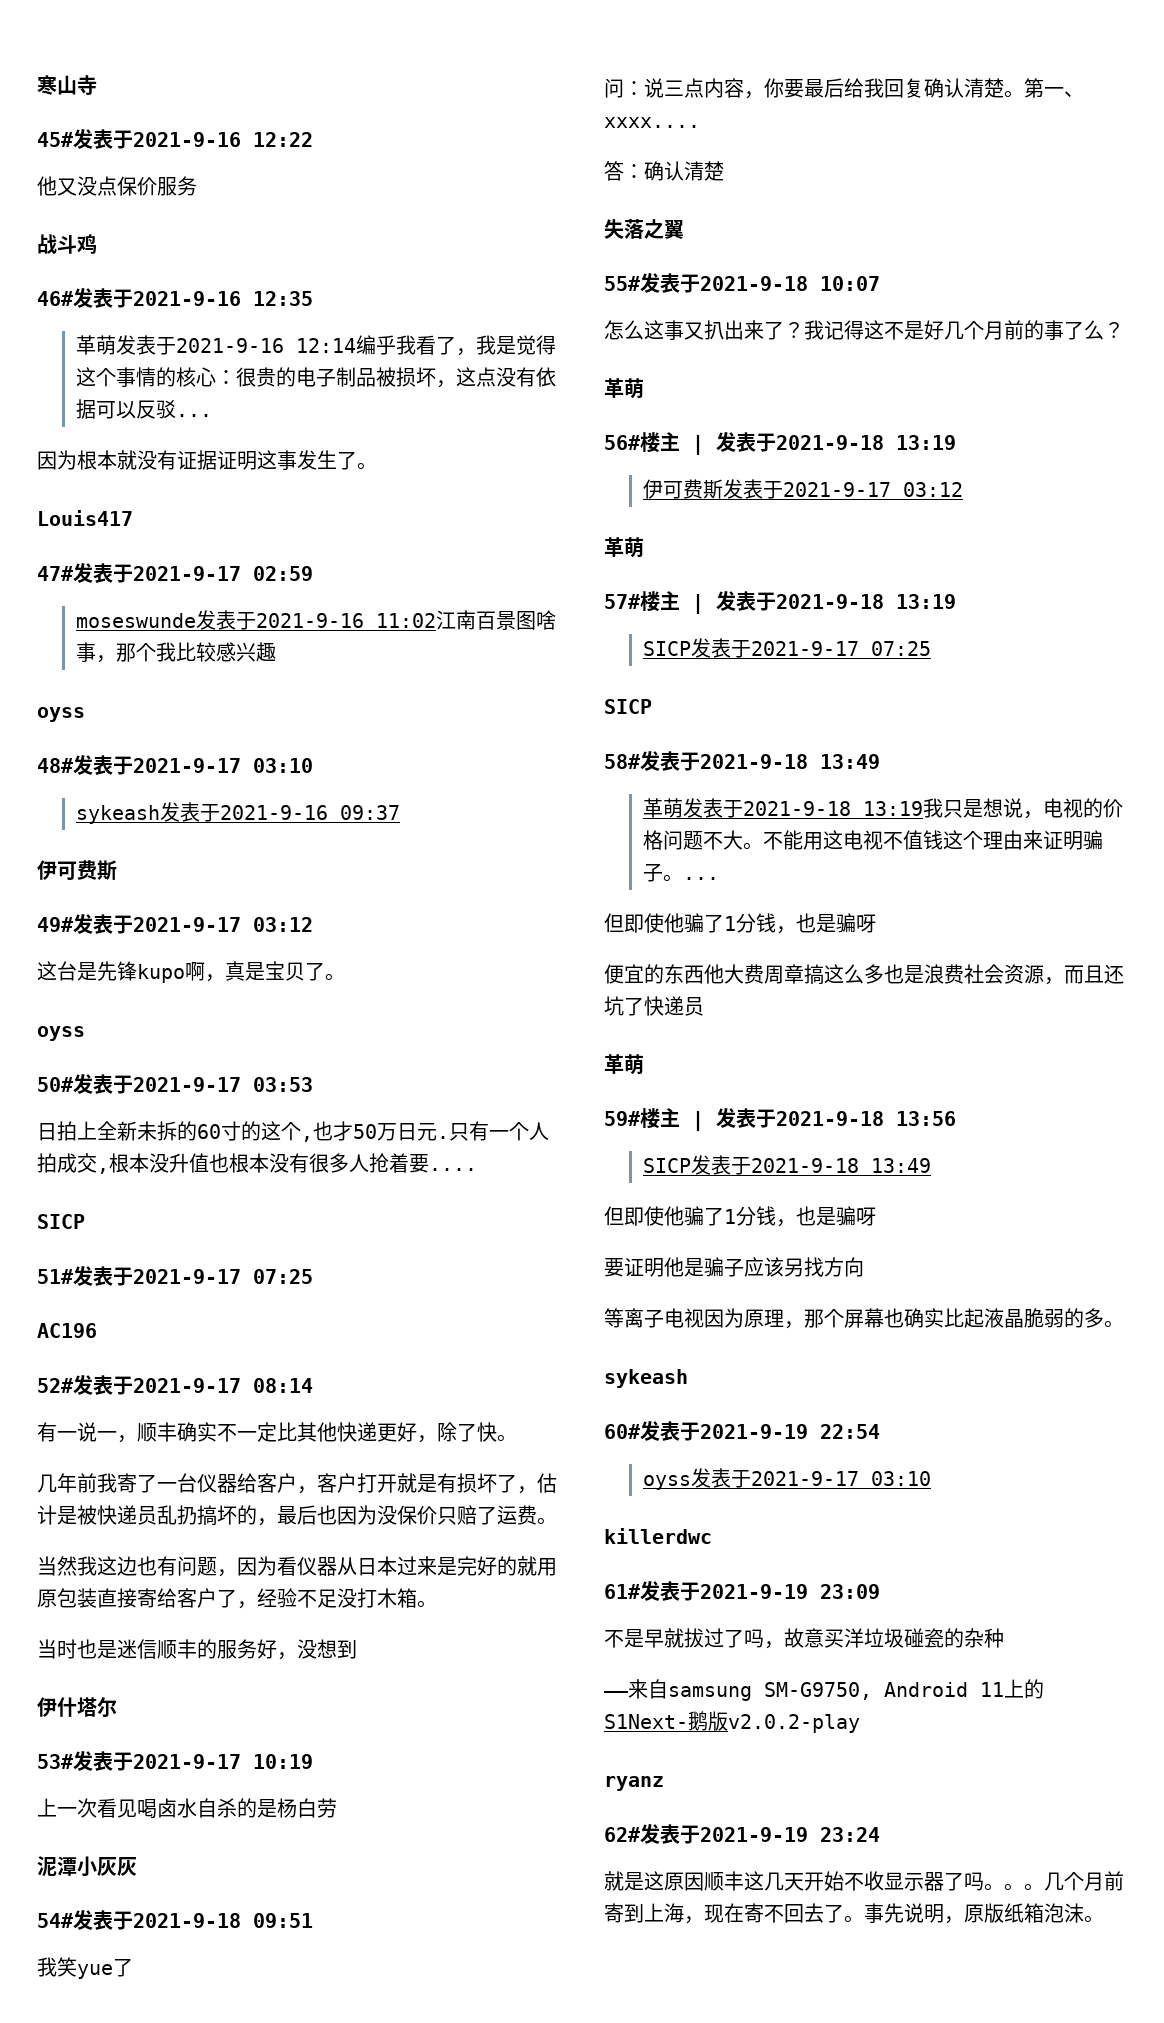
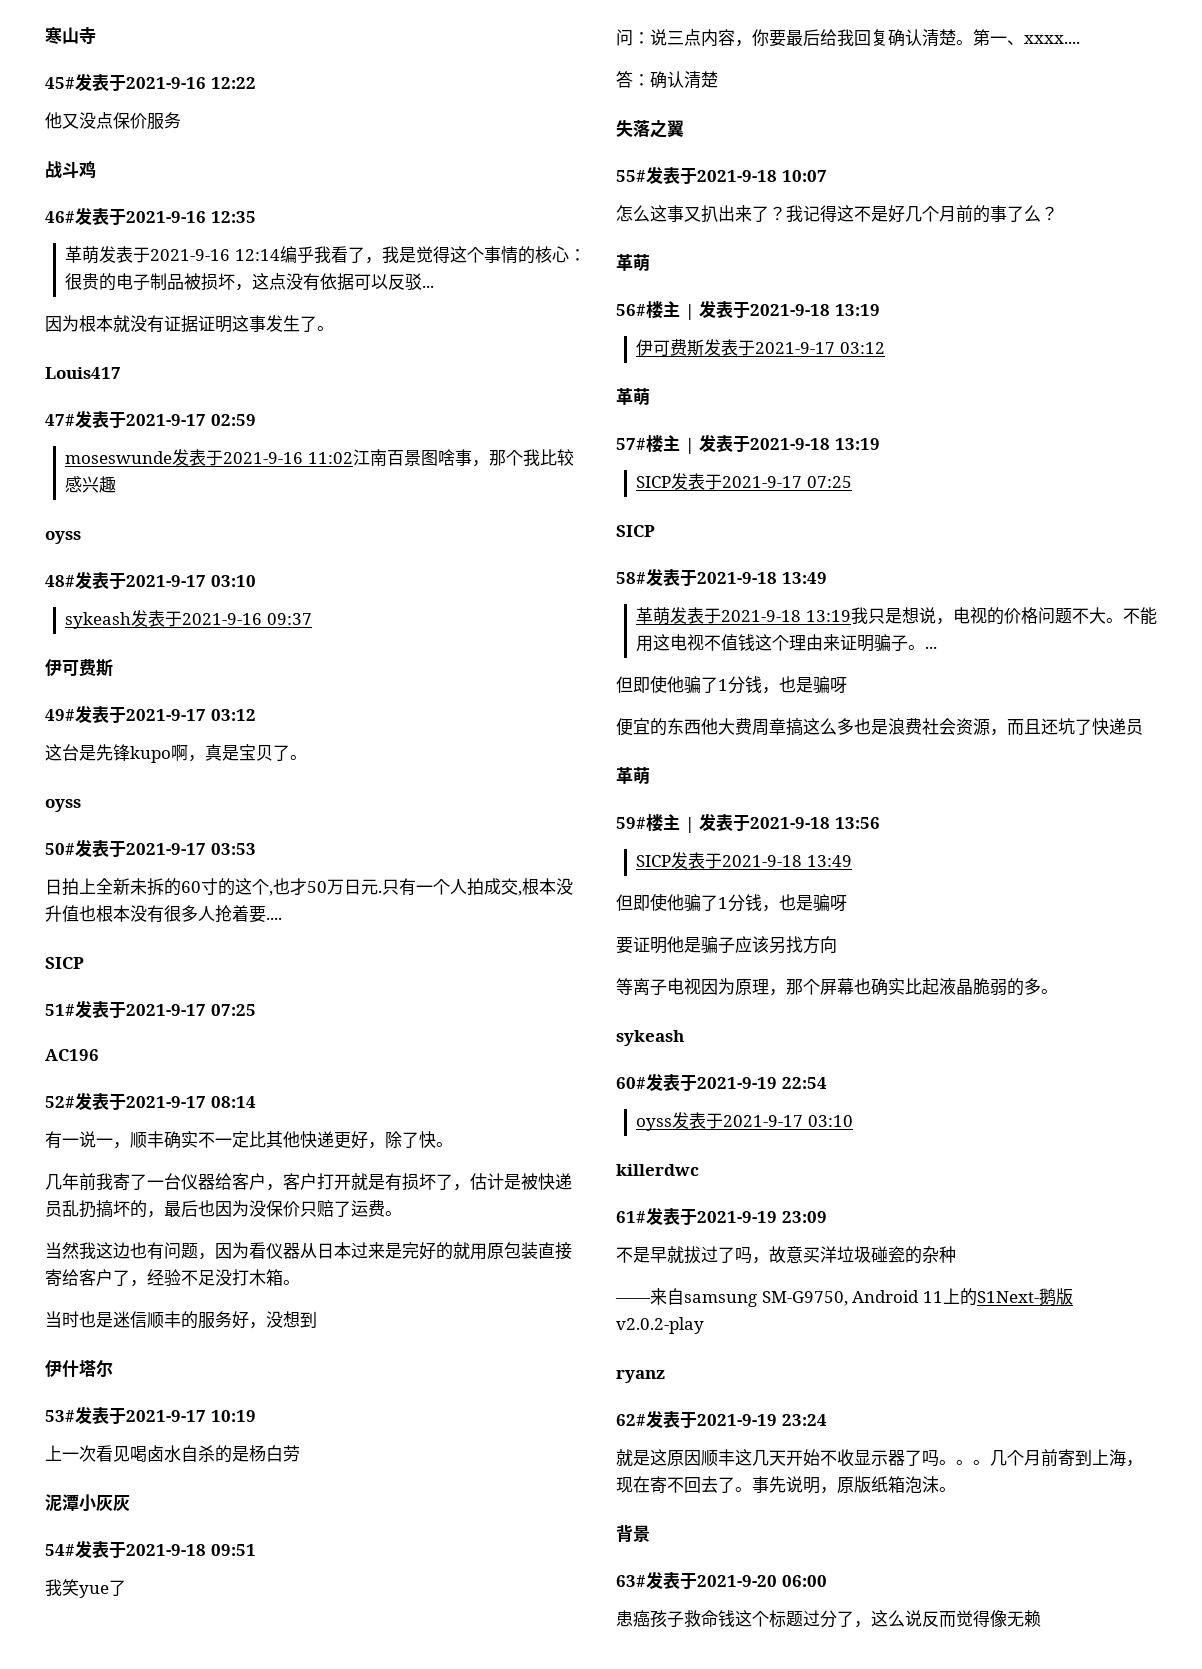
(1104, 1919) none -> [616,1525,650,1543] [616,1571,827,1589] [616,1610,1041,1628] // 背景 // 63#发表于2021-9-20 06:00 // 患癌孩子救命钱这个标题过分了，这么说反而觉得像无赖

